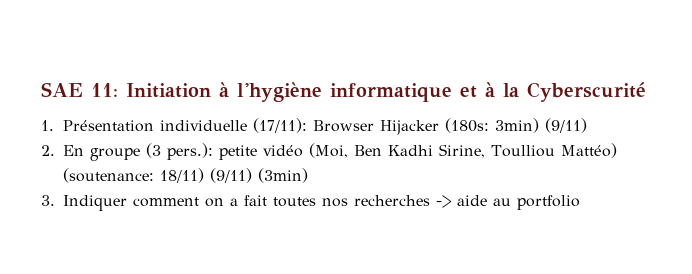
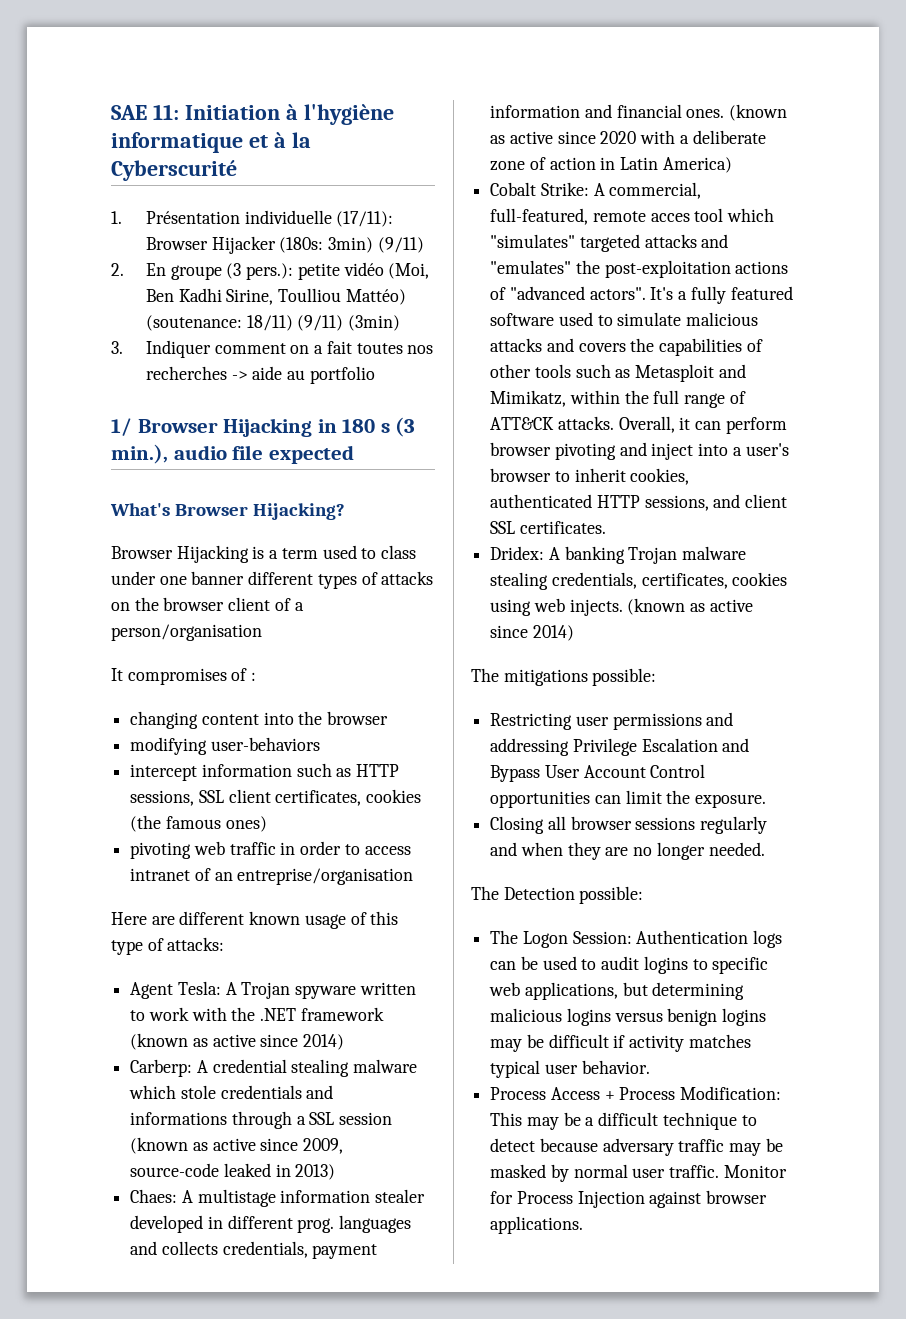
(581, 202) none -> [111,417,416,437] [111,444,354,464] [110,503,346,520] [111,545,417,563] [111,571,434,589] [111,597,304,611] [111,624,262,641] [111,668,257,685] [130,711,389,729] [130,737,320,755] [130,763,400,781] [130,789,422,806] [130,815,267,832] [130,841,411,859] [130,868,414,885] [111,911,399,929] [111,937,225,955] [130,981,416,999] [130,1007,384,1021] [130,1033,345,1050] [130,1059,418,1077] [129,1085,334,1099] [130,1111,393,1129] [130,1137,344,1154] [130,1163,336,1180] [130,1189,426,1207] [130,1215,412,1233] [130,1241,378,1259] [490,104,788,121] [490,130,766,144] [490,157,732,173] [490,182,702,199] [490,208,775,225] [490,234,729,252] [490,260,789,278] [490,286,793,304] [490,312,759,326] [490,338,763,356] [490,364,746,382] [490,390,746,408] [490,416,787,434] [490,442,789,460] [490,468,690,485] [490,494,788,511] [490,521,606,534] [490,546,747,564] [490,572,788,590] [490,598,753,616] [490,625,574,641] [471,668,657,686] [490,712,734,730] [490,738,750,756] [490,764,706,782] [490,790,767,808] [490,816,768,834] [490,842,765,860] [471,886,644,904] [490,930,783,948] [490,956,769,974] [489,982,745,1000] [490,1008,767,1026] [490,1034,751,1052] [490,1060,650,1078] [490,1086,782,1100] [490,1112,757,1130] [490,1138,783,1156] [490,1164,787,1182] [490,1190,768,1208] [490,1216,584,1234] // 1/ Browser Hijacking in 180 s (3 min.), audio file expected // What's Browser Hijacking? // Browser Hijacking is a term used to class under one banner different types of attacks on the browser client of a person/organisation // It compromises of : // changing content into the browser // modifying user-behaviors // intercept information such as HTTP sessions, SSL client certificates, cookies (the famous ones) // pivoting web traffic in order to access intranet of an entreprise/organisation // Here are different known usage of this type of attacks: // Agent Tesla: A Trojan spyware written to work with the .NET framework (known as active since 2014) // Carberp: A credential stealing malware which stole credentials and informations through a SSL session (known as active since 2009, source-code leaked in 2013) // Chaes: A multistage information stealer developed in different prog. languages and collects credentials, payment information and financial ones. (known as active since 2020 with a deliberate zone of action in Latin America) // Cobalt Strike: A commercial, full-featured, remote acces tool which "simulates" targeted attacks and "emulates" the post-exploitation actions of "advanced actors". It's a fully featured software used to simulate malicious attacks and covers the capabilities of other tools such as Metasploit and Mimikatz, within the full range of ATT&CK attacks. Overall, it can perform browser pivoting and inject into a user's browser to inherit cookies, authenticated HTTP sessions, and client SSL certificates. // Dridex: A banking Trojan malware stealing credentials, certificates, cookies using web injects. (known as active since 2014) // The mitigations possible: // Restricting user permissions and addressing Privilege Escalation and Bypass User Account Control opportunities can limit the exposure. // Closing all browser sessions regularly and when they are no longer needed. // The Detection possible: // The Logon Session: Authentication logs can be used to audit logins to specific web applications, but determining malicious logins versus benign logins may be difficult if activity matches typical user behavior. // Process Access + Process Modification: This may be a difficult technique to detect because adversary traffic may be masked by normal user traffic. Monitor for Process Injection against browser applications.

